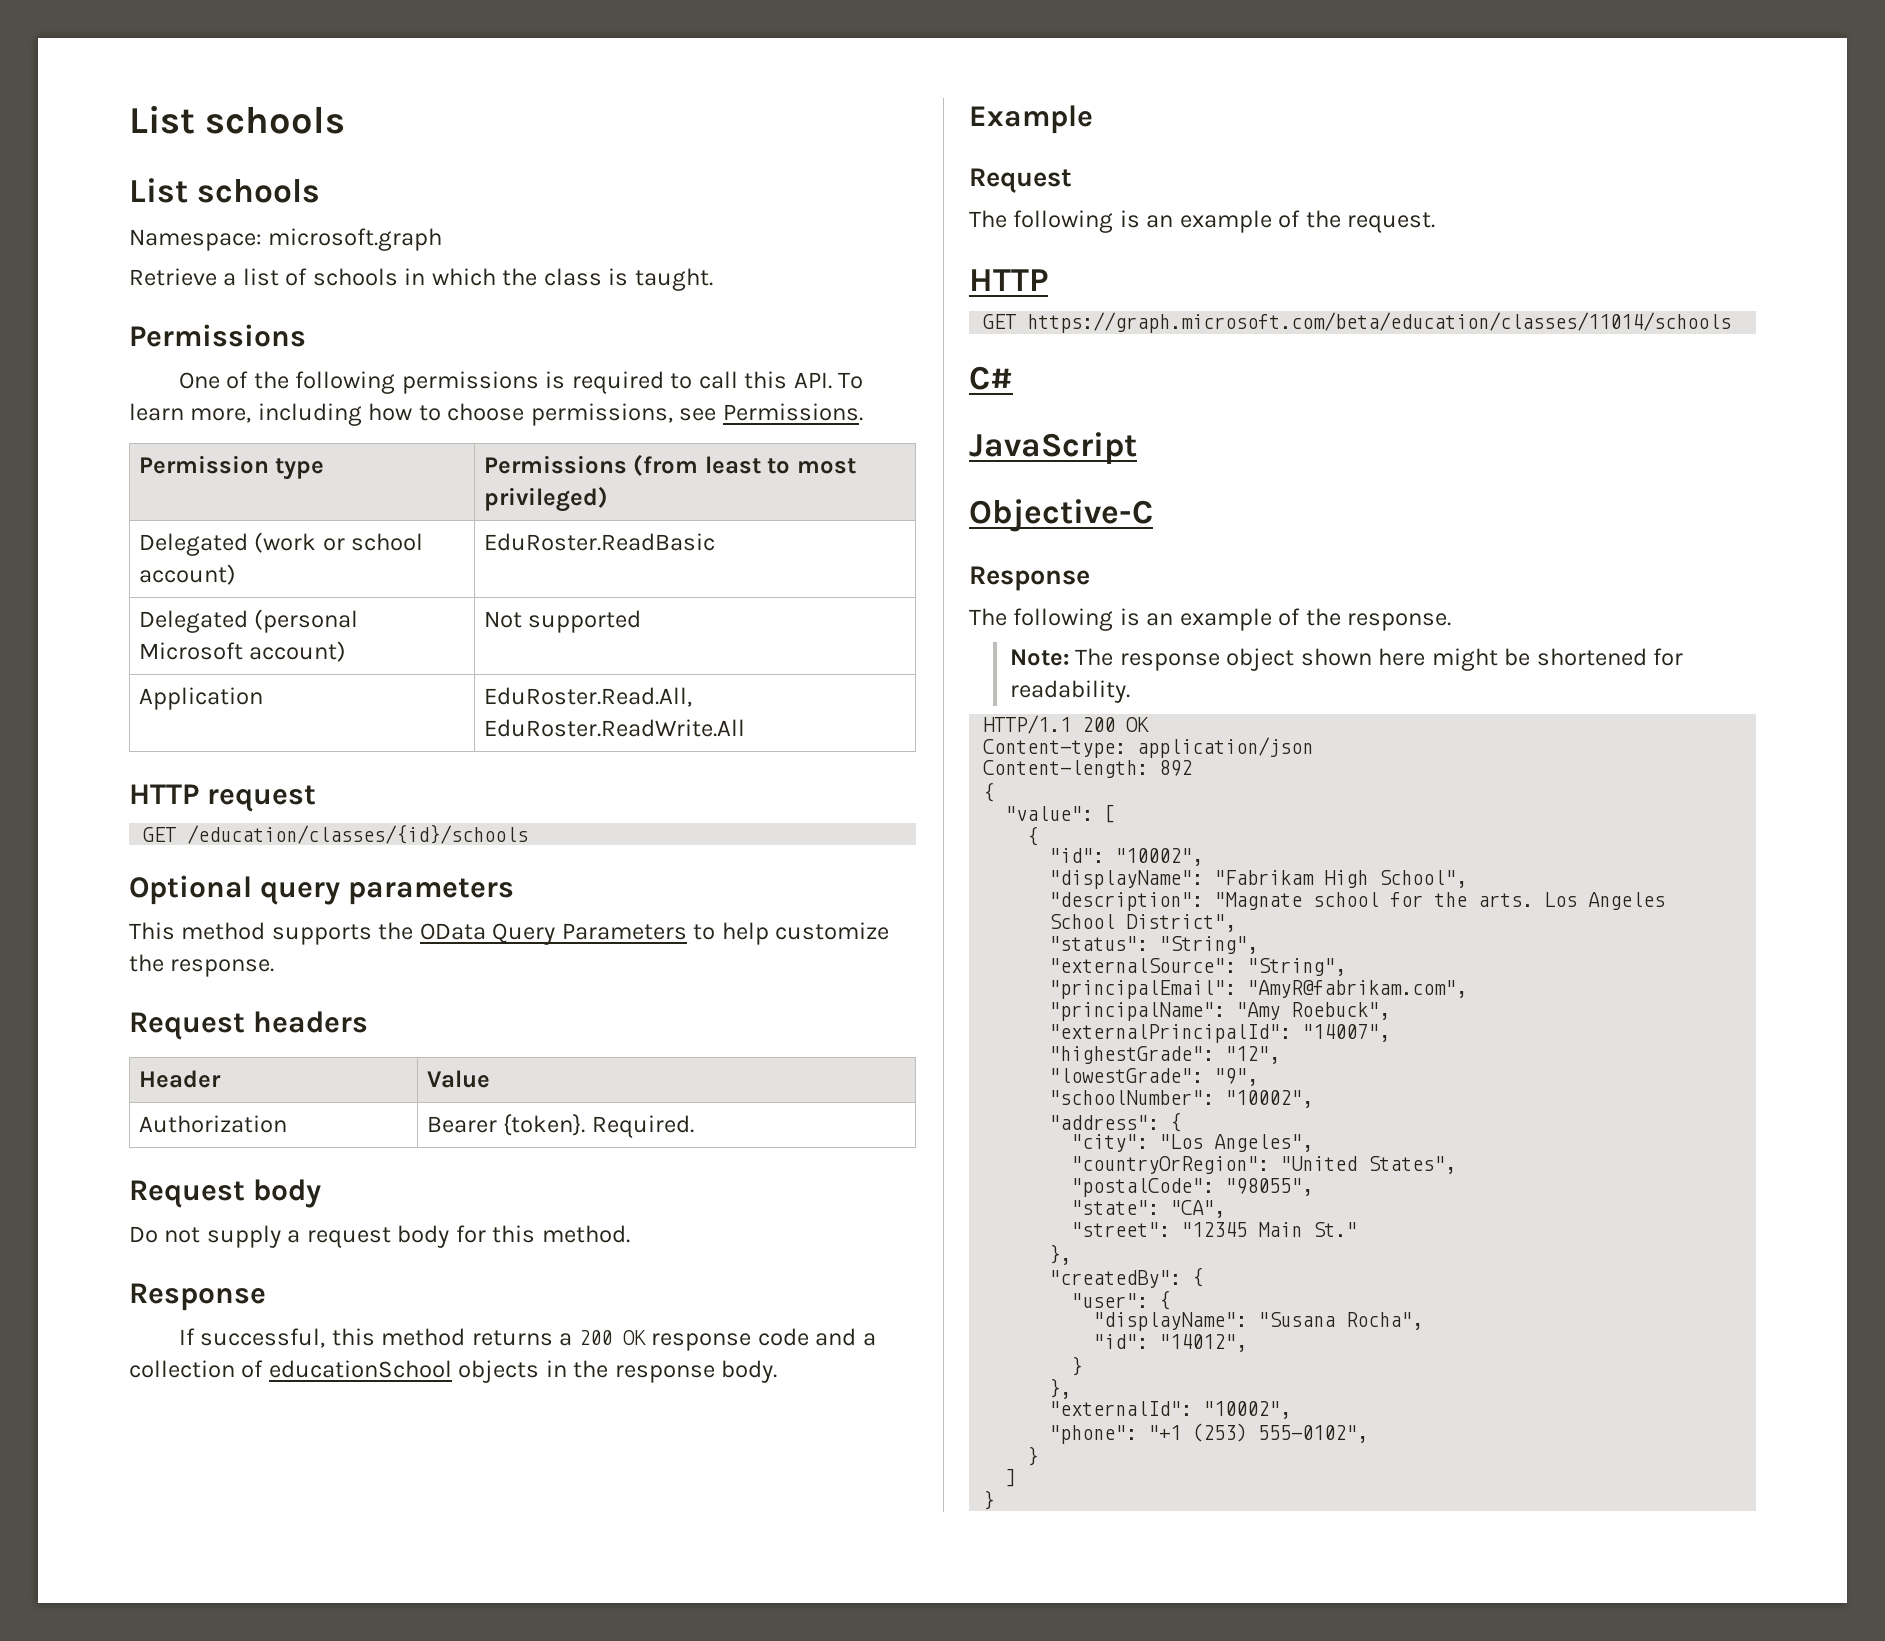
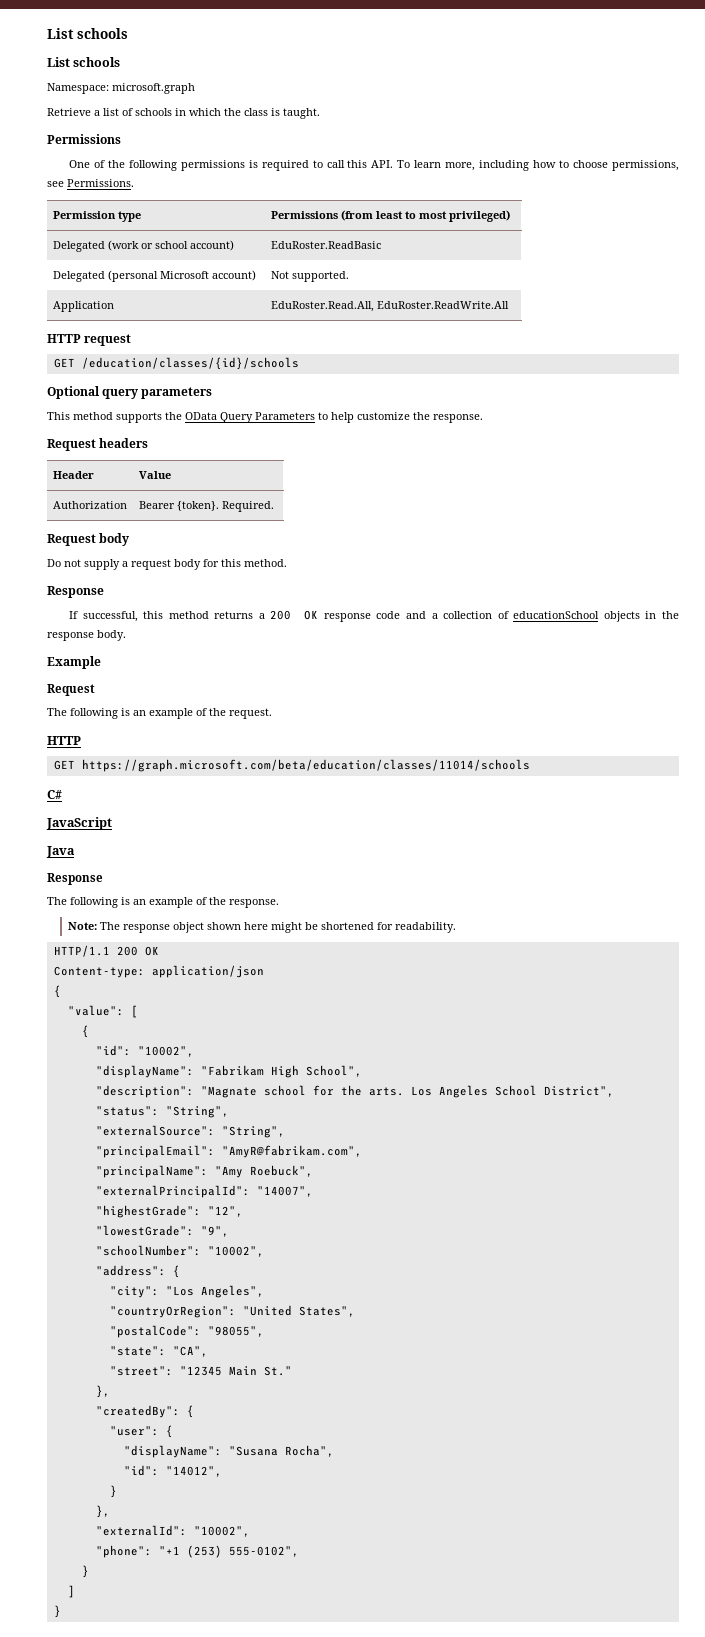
[528,610,642,633] supported -> [291,271,349,282] supported.
[969,499,1153,532] Objective-C -> [46,846,75,858] Java
[983,760,1193,778] // Content-length: 892 -> (264, 971) none

